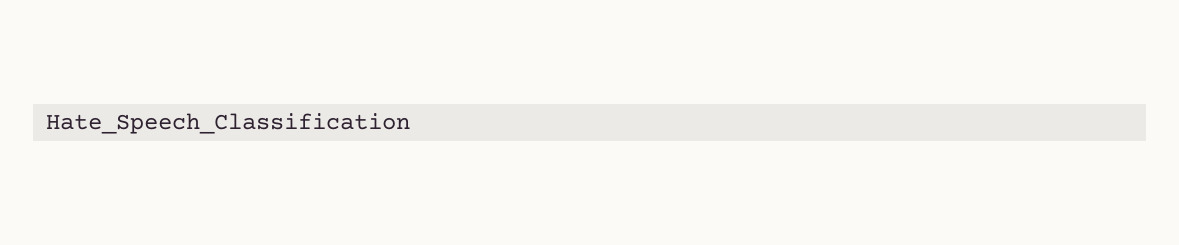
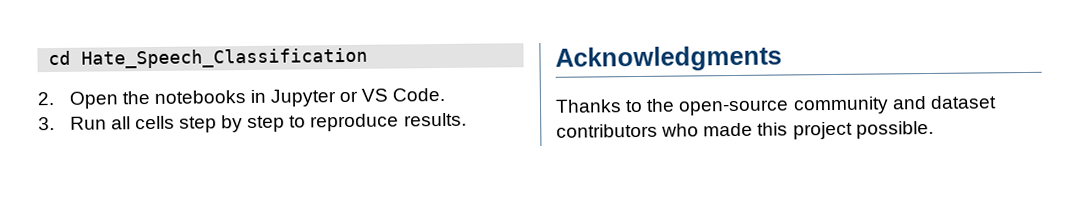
(45, 123) none -> [48,50,72,66] cd
(410, 123) none -> [37,87,446,109] [38,112,467,133] [555,45,782,72] [555,95,997,116] [556,120,934,140] // 2. Open the notebooks in Jupyter or VS Code. // 3. Run all cells step by step to reproduce results. // Acknowledgments // Thanks to the open-source community and dataset contributors who made this project possible.

